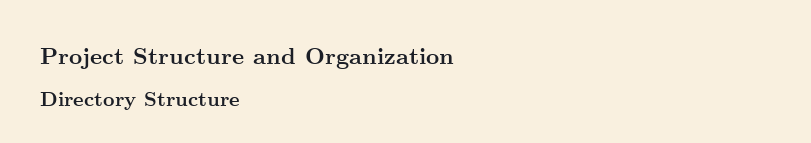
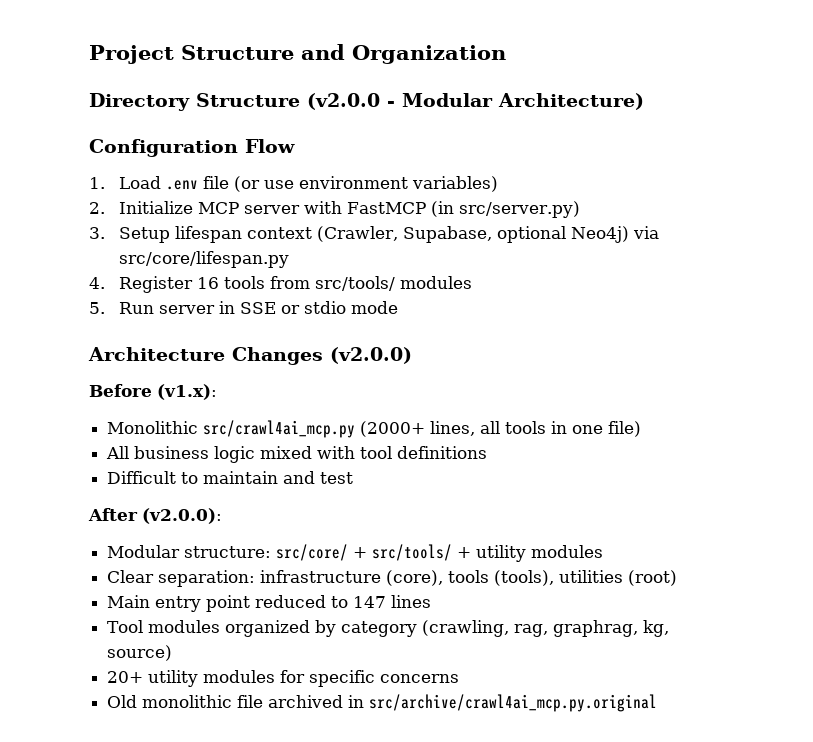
(240, 99) none -> [307,93,644,110] [89,139,295,157] [89,176,499,192] [89,201,581,218] [89,226,660,243] [119,251,290,268] [89,276,473,293] [89,301,399,314] [88,347,412,365] [89,384,217,400] [107,420,642,438] [106,446,488,463] [107,471,354,484] [88,508,222,524] [107,544,604,562] [107,570,678,587] [107,595,432,612] [107,620,670,637] [107,645,173,661] [107,670,460,687] [107,694,658,712] (v2.0.0 - Modular Architecture) // Configuration Flow // 1. Load .env file (or use environment variables) // 2. Initialize MCP server with FastMCP (in src/server.py) // 3. Setup lifespan context (Crawler, Supabase, optional Neo4j) via src/core/lifespan.py // 4. Register 16 tools from src/tools/ modules // 5. Run server in SSE or stdio mode // Architecture Changes (v2.0.0) // Before (v1.x): // Monolithic src/crawl4ai_mcp.py (2000+ lines, all tools in one file) // All business logic mixed with tool definitions // Difficult to maintain and test // After (v2.0.0): // Modular structure: src/core/ + src/tools/ + utility modules // Clear separation: infrastructure (core), tools (tools), utilities (root) // Main entry point reduced to 147 lines // Tool modules organized by category (crawling, rag, graphrag, kg, source) // 20+ utility modules for specific concerns // Old monolithic file archived in src/archive/crawl4ai_mcp.py.original

